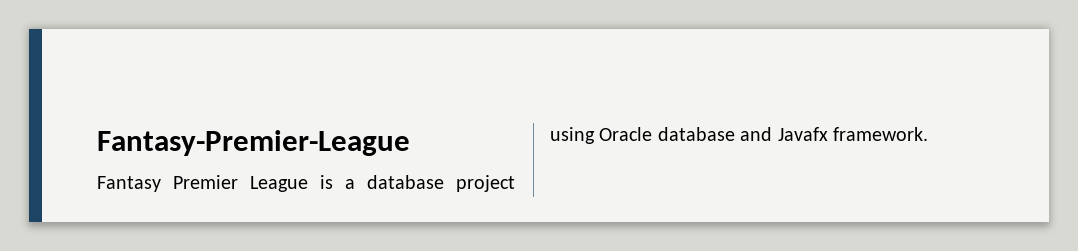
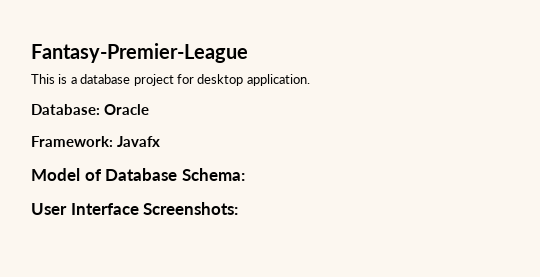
[97,175,308,192] Fantasy Premier League -> [31,74,55,84] This
[550,127,595,144] using -> [176,74,310,86] [31,104,100,115] for desktop application. // Database:
[657,127,773,141] database and -> [31,136,113,147] // Framework:
[833,127,928,141] framework. -> [31,168,245,181] [31,202,239,215] // Model of Database Schema: // User Interface Screenshots:

